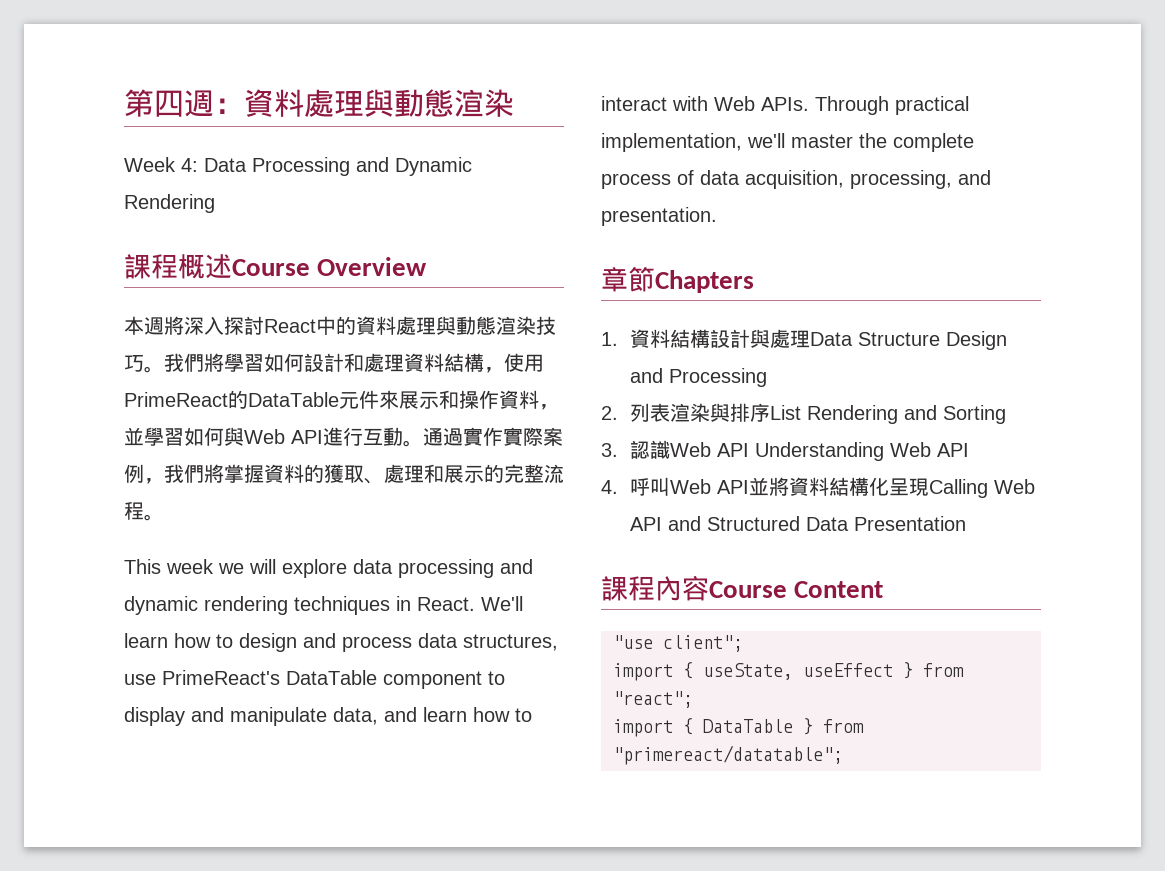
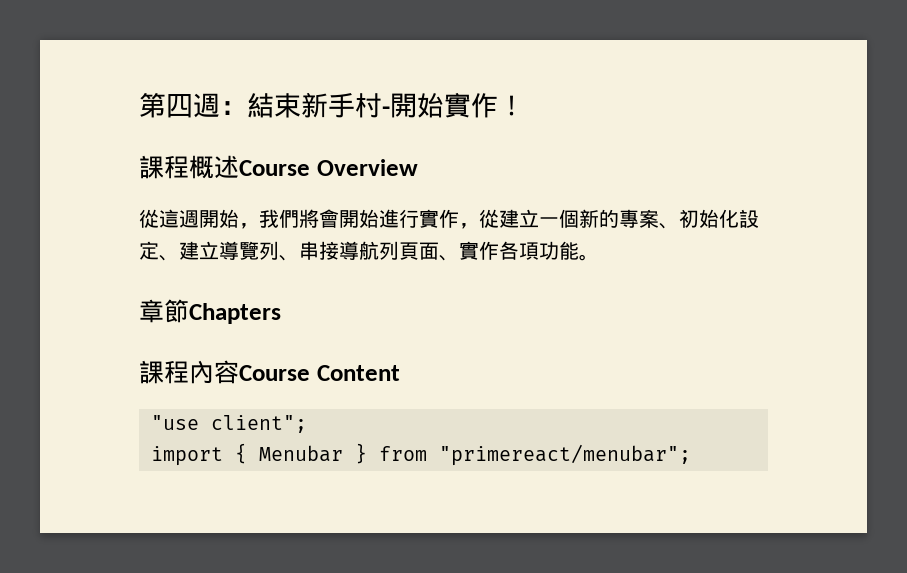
[244,89,514,117] [124,157,472,176] [124,194,215,213] [124,254,428,279] [124,316,556,335] [124,353,544,373] [124,390,559,410] [124,427,563,447] [124,464,564,484] [124,501,164,521] [124,559,533,578] [124,596,523,615] [124,633,558,652] [124,670,505,689] [124,707,532,726] [601,96,969,115] [601,133,974,152] [601,170,991,189] [601,207,717,226] [601,266,754,293] [601,329,1008,350] [630,368,768,387] [601,403,1007,424] [601,440,970,461] [601,477,1036,498] [630,516,967,531] 資料處理與動態渲染 // Week 4: Data Processing and Dynamic Rendering // 課程概述Course Overview // 本週將深入探討React中的資料處理與動態渲染技巧。我們將學習如何設計和處理資料結構，使用PrimeReact的DataTable元件來展示和操作資料，並學習如何與Web API進行互動。通過實作實際案例，我們將掌握資料的獲取、處理和展示的完整流程。 // This week we will explore data processing and dynamic rendering techniques in React. We'll learn how to design and process data structures, use PrimeReact's DataTable component to display and manipulate data, and learn how to interact with Web APIs. Through practical implementation, we'll master the complete process of data acquisition, processing, and presentation. // 章節Chapters // 1.資料結構設計與處理Data Structure Design and Processing // 2.列表渲染與排序List Rendering and Sorting // 3.認識Web API Understanding Web API // 4.呼叫Web API並將資料結構化呈現Calling Web API and Structured Data Presentation -> [247,92,525,118] [139,155,418,179] [139,209,759,229] [139,241,599,261] [139,299,281,324] 結束新手村-開始實作！ // 課程概述Course Overview // 從這週開始，我們將會開始進行實作，從建立一個新的專案、初始化設定、建立導覽列、串接導航列頁面、實作各項功能。 // 章節Chapters
[703,662,964,680] [613,691,693,708] [613,718,864,737] [613,745,843,765] useState, useEffect } from "react"; // import { DataTable } from "primereact/datatable"; -> [259,443,691,466] Menubar } from "primereact/menubar";

